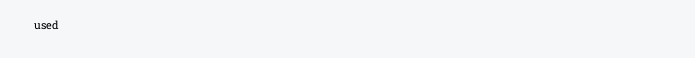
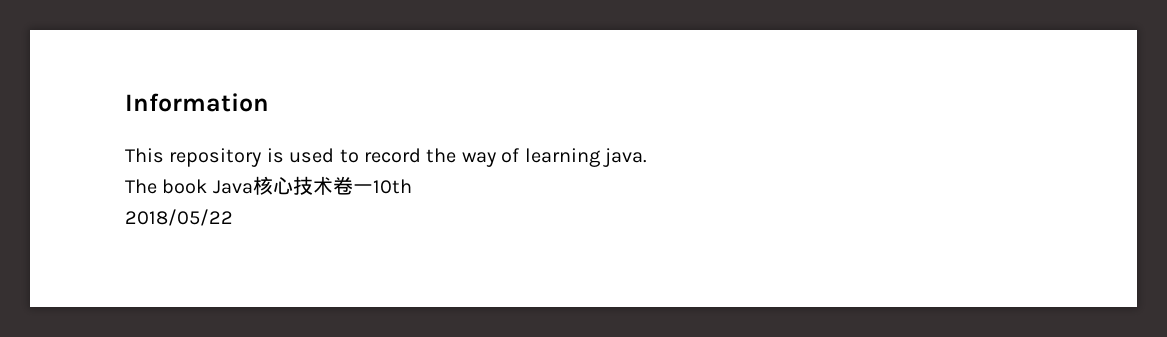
[34,20,59,30] used -> [125,93,269,112] [125,148,647,167] [125,176,412,195] [125,209,233,226] Information // This repository is used to record the way of learning java. // The book Java核心技术卷一10th // 2018/05/22

